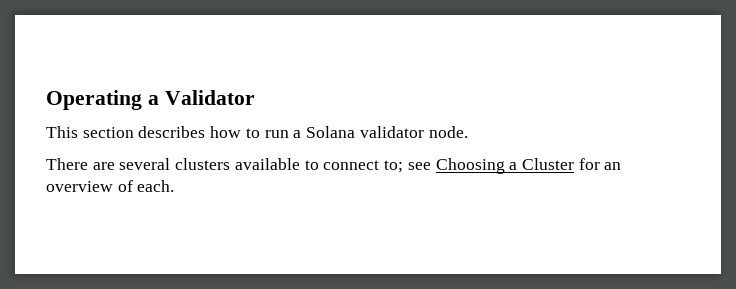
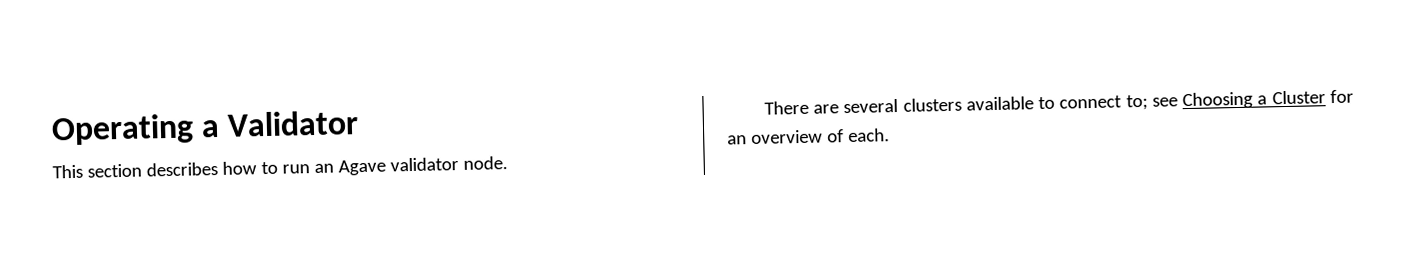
[293,126,356,138] a Solana -> [313,159,386,176] an Agave

